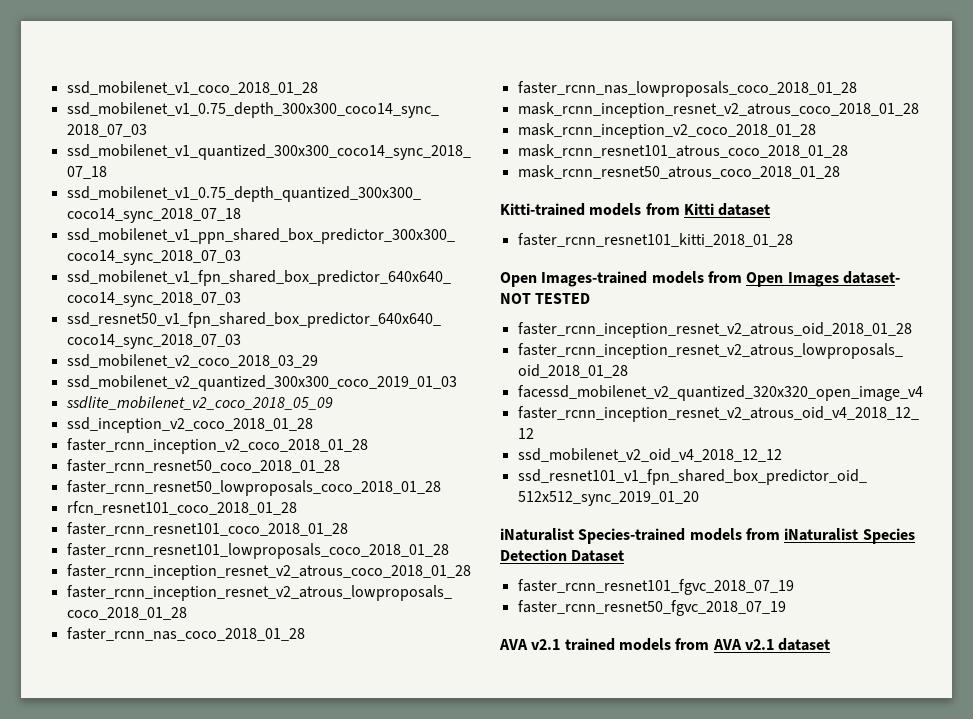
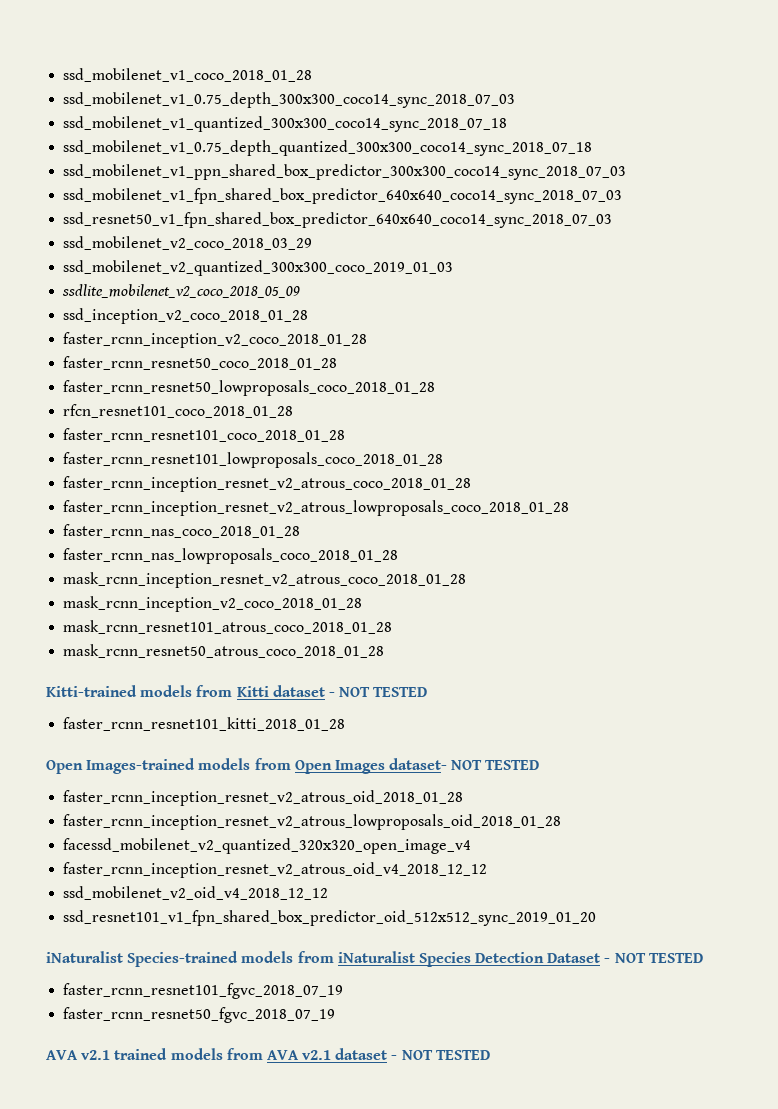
(771, 209) none -> [328,687,428,697] - NOT TESTED
(625, 556) none -> [604,953,703,963] - NOT TESTED
(831, 644) none -> [391,1050,490,1060] - NOT TESTED

